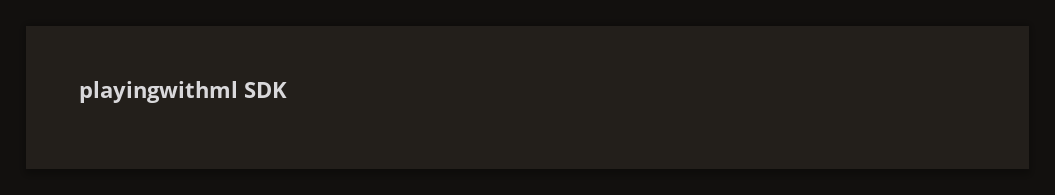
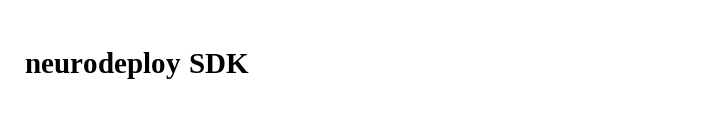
[79,81,238,103] playingwithml -> [25,52,181,79] neurodeploy

